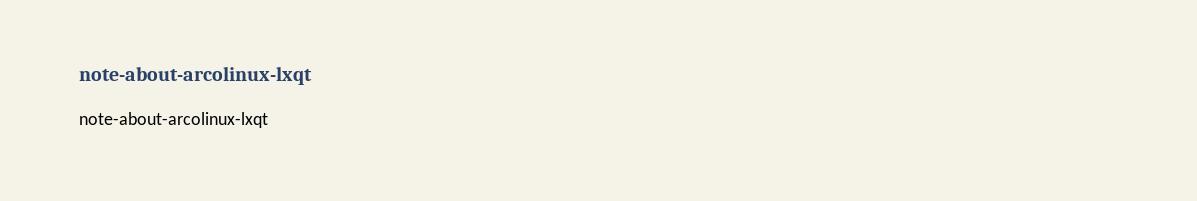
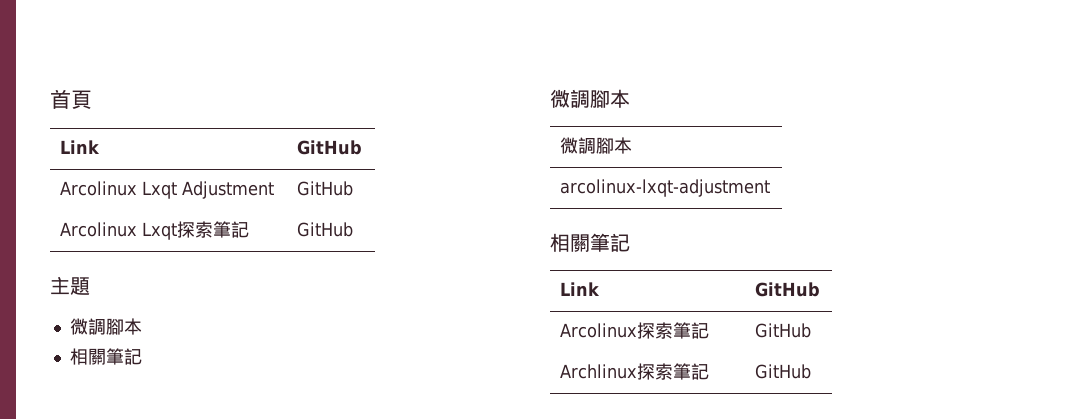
[79,66,312,85] [79,112,268,128] note-about-arcolinux-lxqt // note-about-arcolinux-lxqt -> [50,89,92,109] [60,140,101,154] [297,140,363,155] [60,181,275,199] [297,181,354,196] [60,221,250,240] [297,222,354,237] [50,276,90,295] [69,318,142,335] [69,348,142,365] [550,89,630,108] [560,137,633,154] [560,179,771,197] [550,233,630,252] [560,282,601,296] [755,282,821,297] [560,322,710,339] [755,323,812,338] [560,363,710,380] [755,364,812,379] 首頁 // Link | GitHub // Arcolinux Lxqt Adjustment | GitHub // Arcolinux Lxqt探索筆記 | GitHub // 主題 // 微調腳本 // 相關筆記 // 微調腳本 // 微調腳本 // arcolinux-lxqt-adjustment // 相關筆記 // Link | GitHub // Arcolinux探索筆記 | GitHub // Archlinux探索筆記 | GitHub

